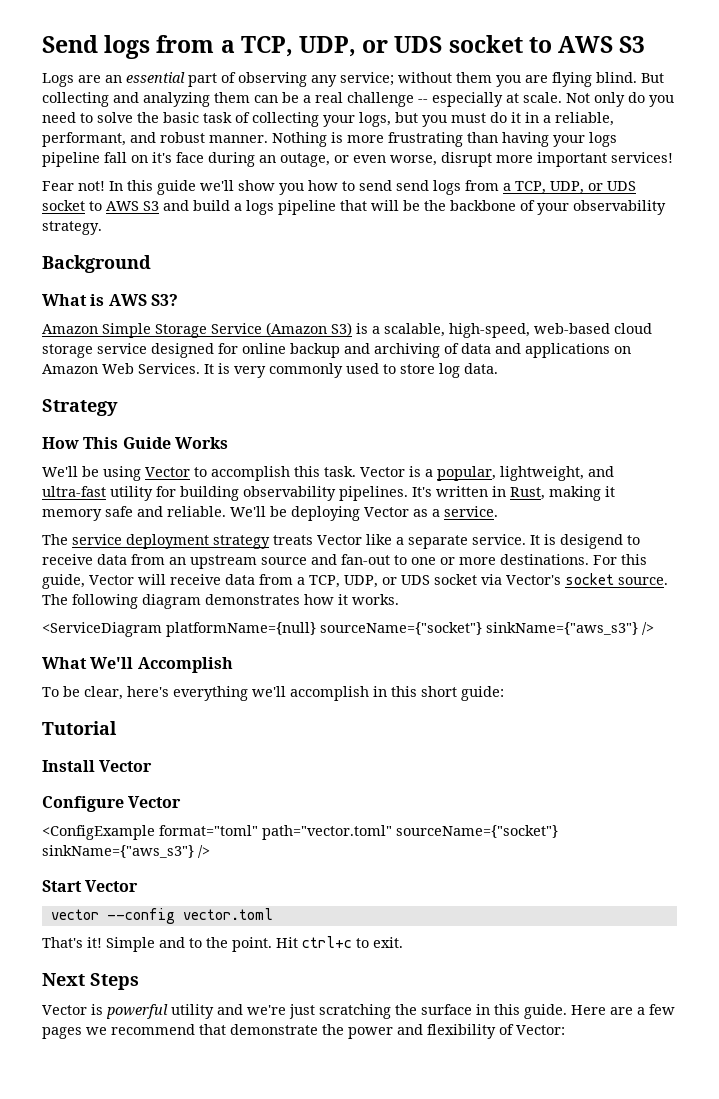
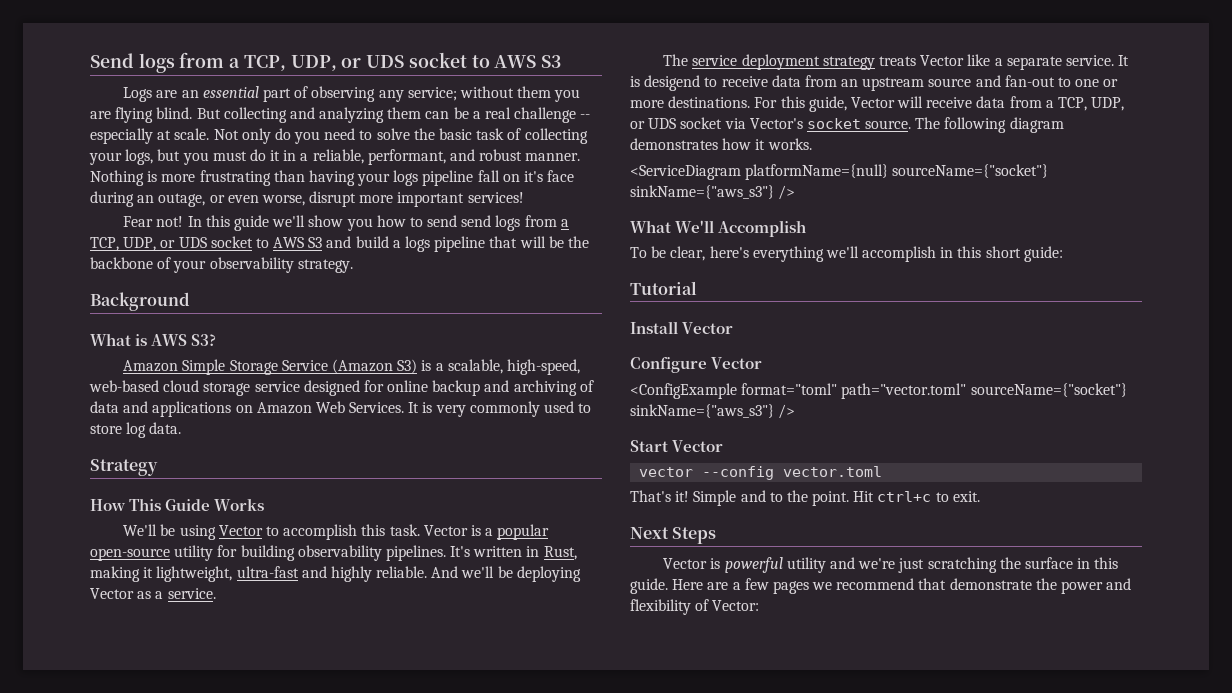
[437,466,614,481] [42,486,106,497] popular, lightweight, and ultra-fast -> [497,524,550,540] [90,548,170,561] popular open-source
[42,506,266,521] memory safe and reliable. We'll -> [156,566,495,582] lightweight, ultra-fast and highly reliable. And we'll

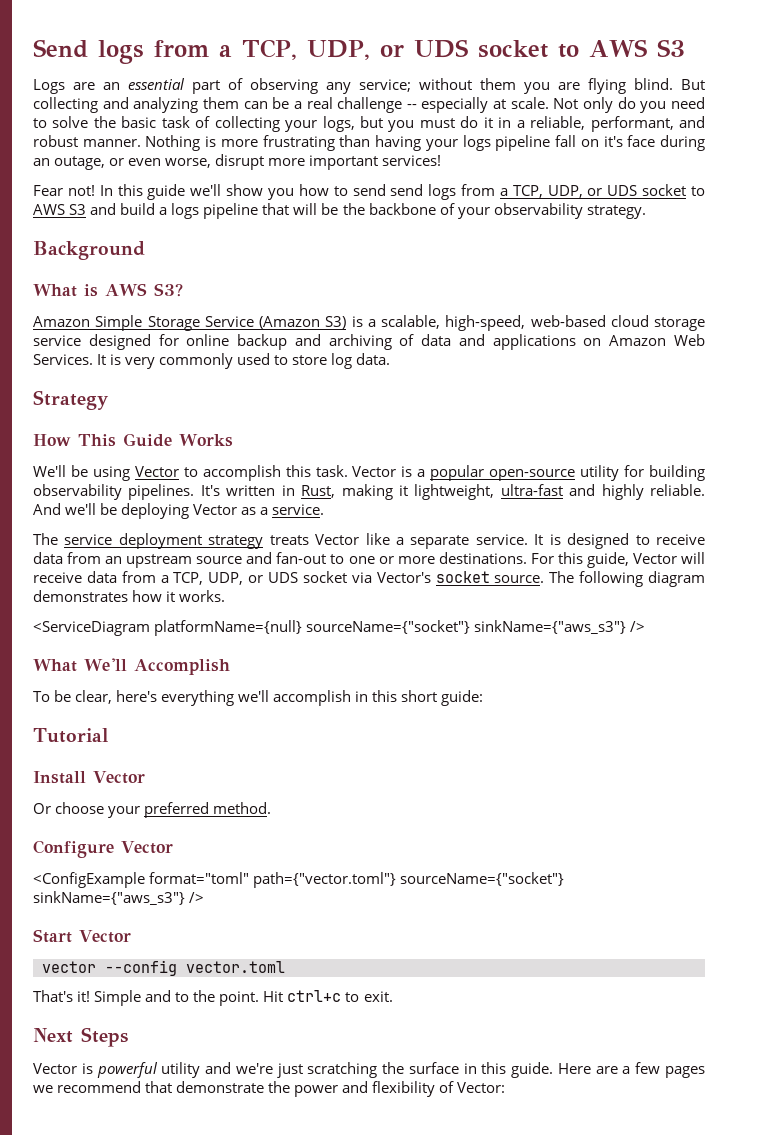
[644,75,701,91] desigend -> [567,533,630,549] designed
(734, 328) none -> [33,802,272,818] // Or choose your preferred method.
[841,383,967,399] path="vector.toml" -> [253,872,397,888] path={"vector.toml"}

